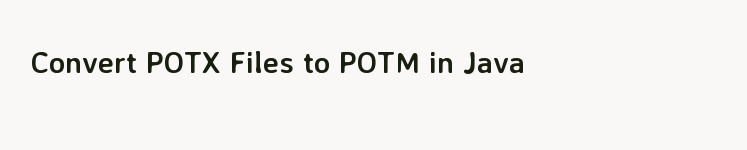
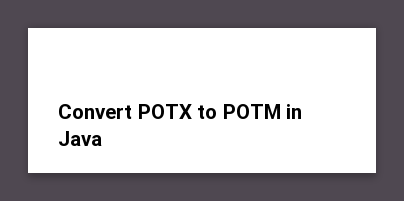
[230,51,294,73] Files -> (192, 111) none

